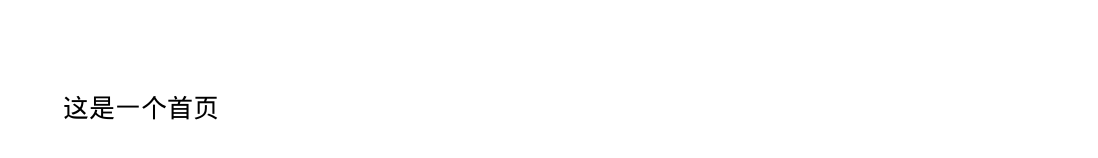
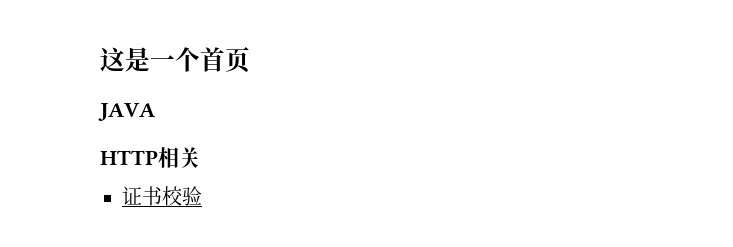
(219, 108) none -> [98,103,156,121] [100,147,200,168] [122,186,202,206] // JAVA // HTTP相关 // 证书校验

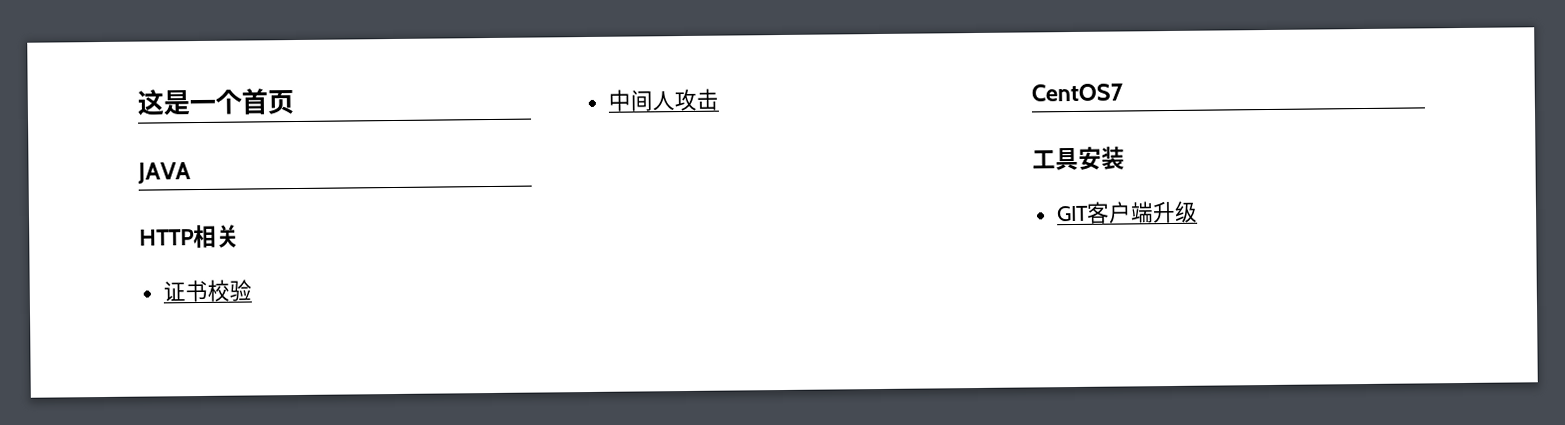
(202, 196) none -> [607,88,719,112] [1031,83,1123,102] [1032,146,1125,171] [1055,200,1198,224] // 中间人攻击 // CentOS7 // 工具安装 // GIT客户端升级

